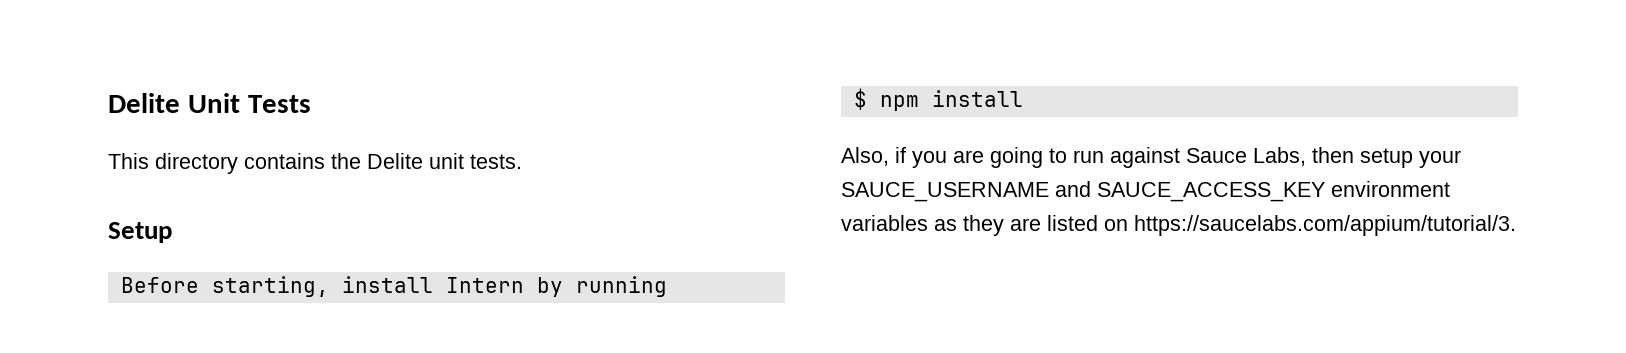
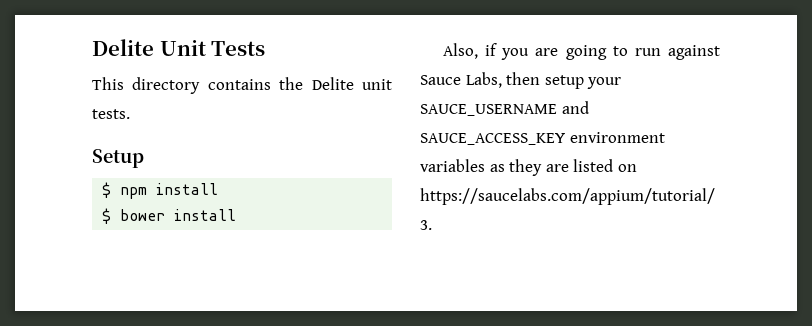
[120,276,667,297] [853,88,919,111] Before starting, install Intern by running // $ npm -> [102,182,219,199] [102,208,166,224] $ npm install // $ bower

